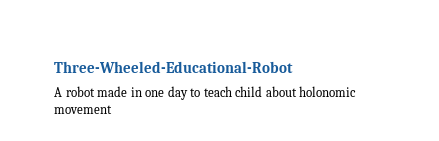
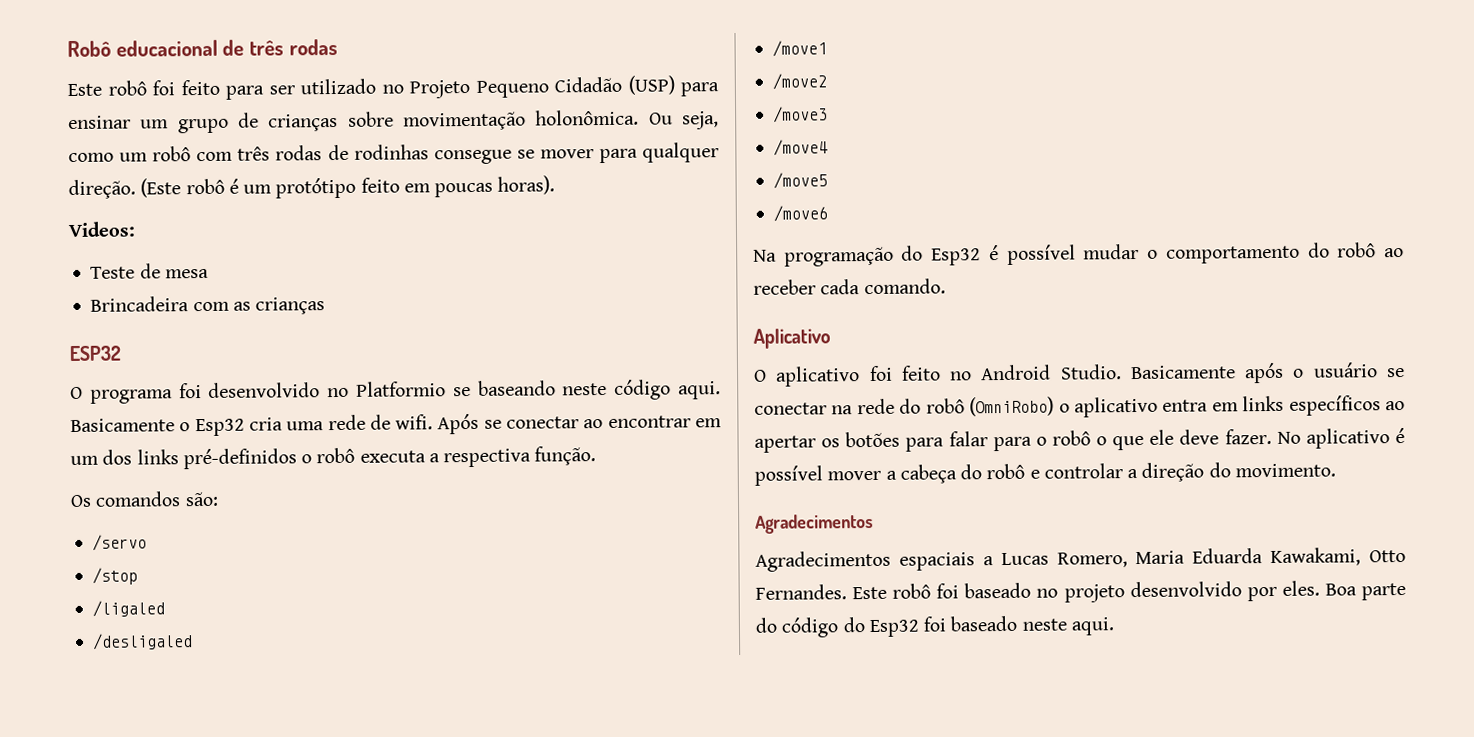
[54,61,293,73] [54,86,357,100] [54,105,112,114] Three-Wheeled-Educational-Robot // A robot made in one day to teach child about holonomic movement -> [67,38,338,58] [67,75,719,100] [68,109,719,134] [68,142,719,165] [68,175,556,200] [68,221,135,238] [90,263,209,279] [90,296,326,315] [69,345,121,362] [70,379,721,404] [70,413,722,437] [70,446,597,470] [70,491,219,508] [92,534,148,551] [92,567,139,585] [92,600,166,617] [92,633,194,650] [772,40,828,57] [772,73,828,90] [773,106,829,123] [773,139,829,156] [773,172,829,189] [773,205,829,222] [753,242,1404,267] [753,278,946,295] [753,328,831,349] [754,362,1405,387] [754,395,1405,418] [754,427,1405,453] [754,462,1336,486] [755,513,873,534] [755,547,1406,572] [755,580,1407,603] [755,615,1115,638] Robô educacional de três rodas // Este robô foi feito para ser utilizado no Projeto Pequeno Cidadão (USP) para ensinar um grupo de crianças sobre movimentação holonômica. Ou seja, como um robô com três rodas de rodinhas consegue se mover para qualquer direção. (Este robô é um protótipo feito em poucas horas). // Videos: // Teste de mesa // Brincadeira com as crianças // ESP32 // O programa foi desenvolvido no Platformio se baseando neste código aqui. Basicamente o Esp32 cria uma rede de wifi. Após se conectar ao encontrar em um dos links pré-definidos o robô executa a respectiva função. // Os comandos são: // /servo // /stop // /ligaled // /desligaled // /move1 // /move2 // /move3 // /move4 // /move5 // /move6 // Na programação do Esp32 é possível mudar o comportamento do robô ao receber cada comando. // Aplicativo // O aplicativo foi feito no Android Studio. Basicamente após o usuário se conectar na rede do robô (OmniRobo) o aplicativo entra em links específicos ao apertar os botões para falar para o robô o que ele deve fazer. No aplicativo é possível mover a cabeça do robô e controlar a direção do movimento. // Agradecimentos // Agradecimentos espaciais a Lucas Romero, Maria Eduarda Kawakami, Otto Fernandes. Este robô foi baseado no projeto desenvolvido por eles. Boa parte do código do Esp32 foi baseado neste aqui.

